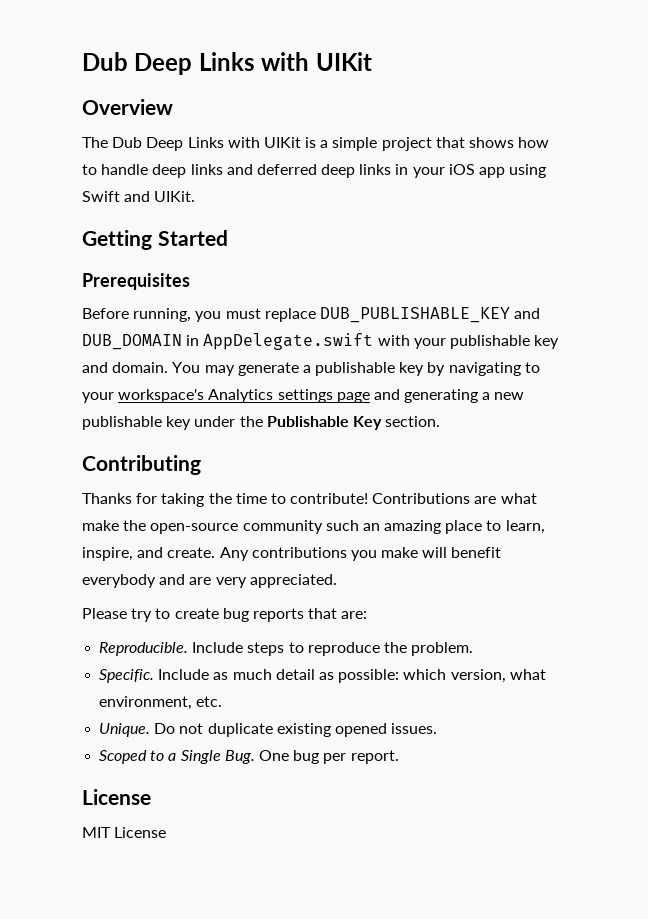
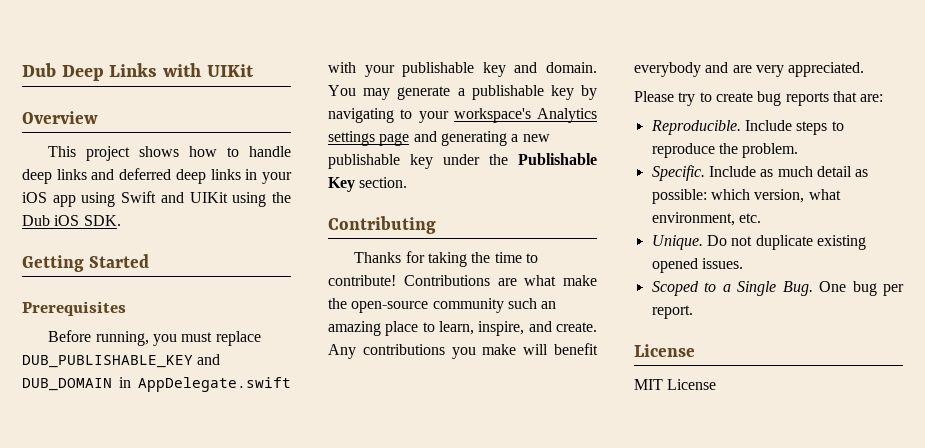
[82,137,465,151] The Dub Deep Links with UIKit is a simple project that -> [48,146,131,161] This project
[154,191,196,202] UIKit. -> [189,192,291,207] [22,215,121,226] UIKit using the Dub iOS SDK.

